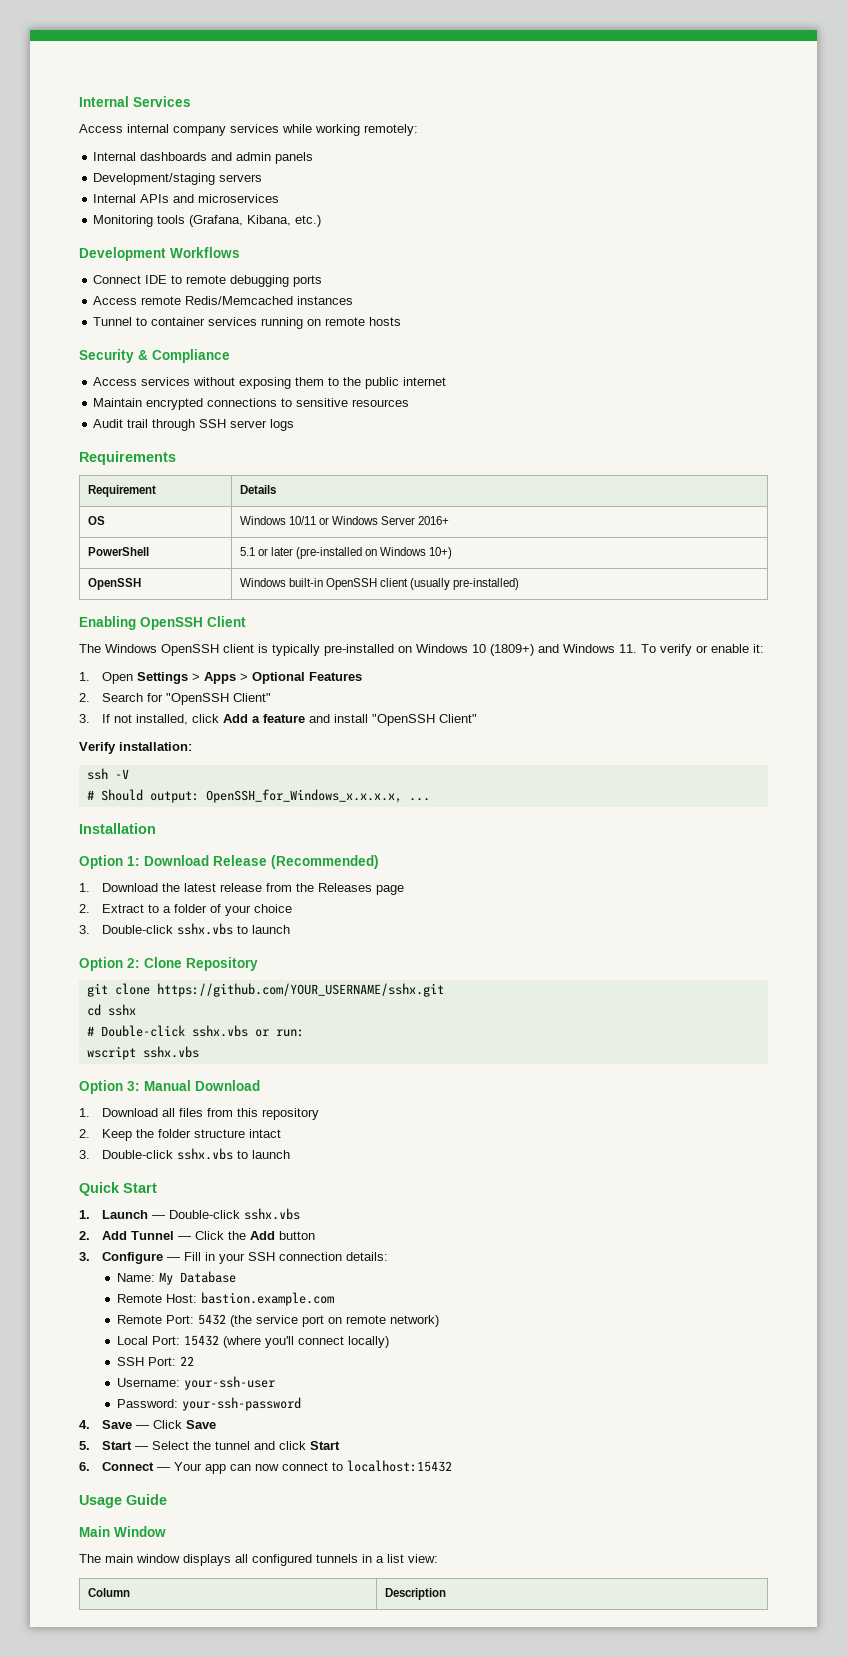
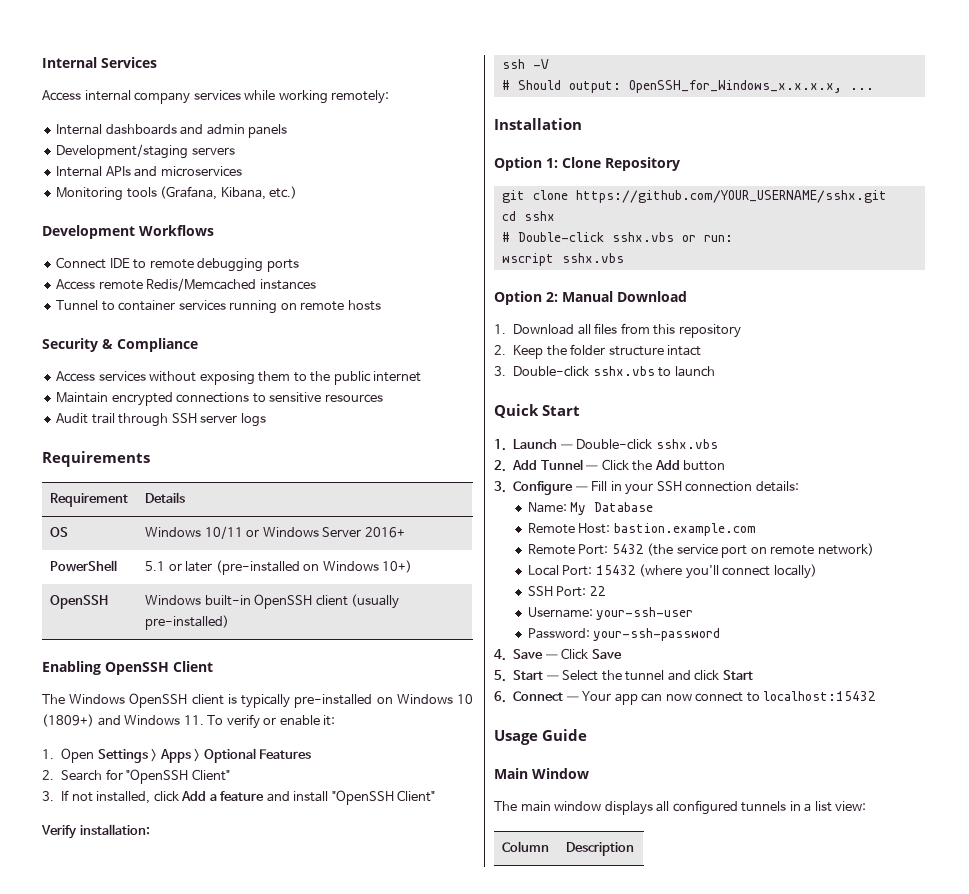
[144,855,379,869] [79,883,405,895] [79,904,293,916] [79,923,291,935] [79,957,140,971] Download Release (Recommended) // 1. Download the latest release from the Releases page // 2. Extract to a folder of your choice // 3. Double-click sshx.vbs to launch // Option 2: -> (558, 163) none
[127,1081,140,1091] 3: -> [546,292,558,302] 2:

